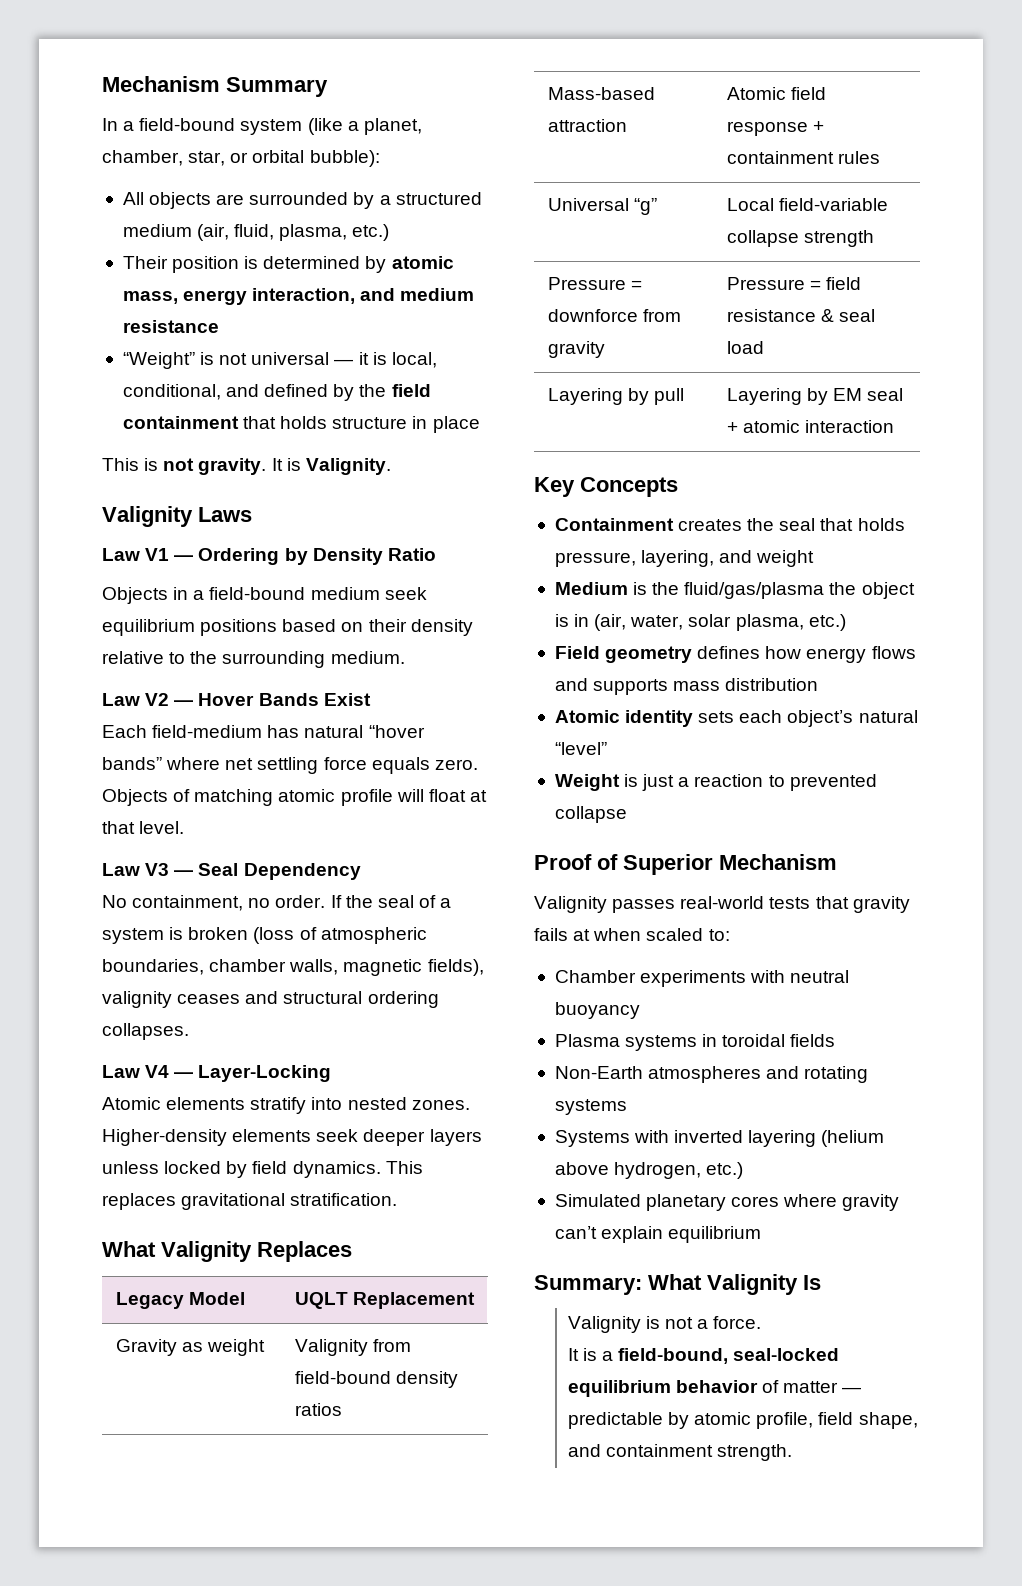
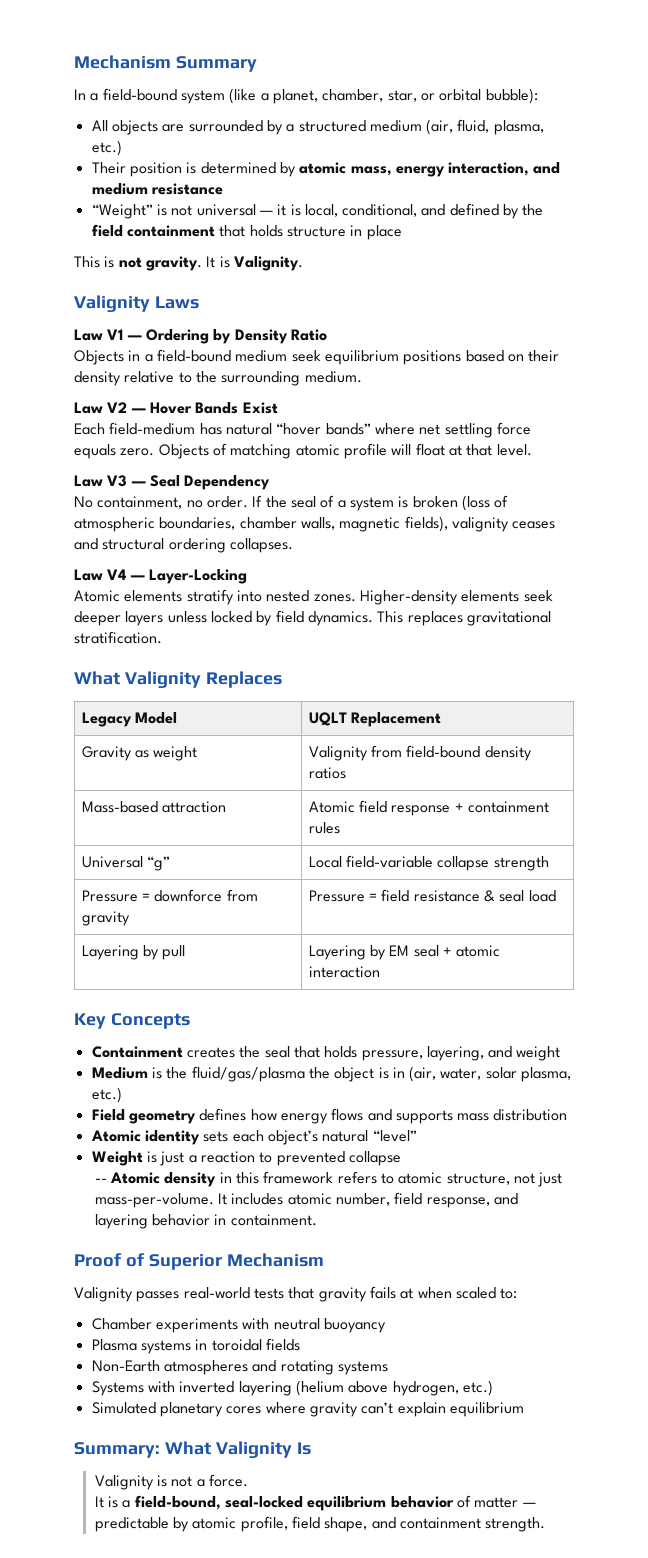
(627, 814) none -> [94,1171,563,1187] [94,1192,518,1208] [94,1214,317,1229] // -- Atomic density in this framework refers to atomic structure, not just mass-per-volume. It includes atomic number, field response, and layering behavior in containment.

